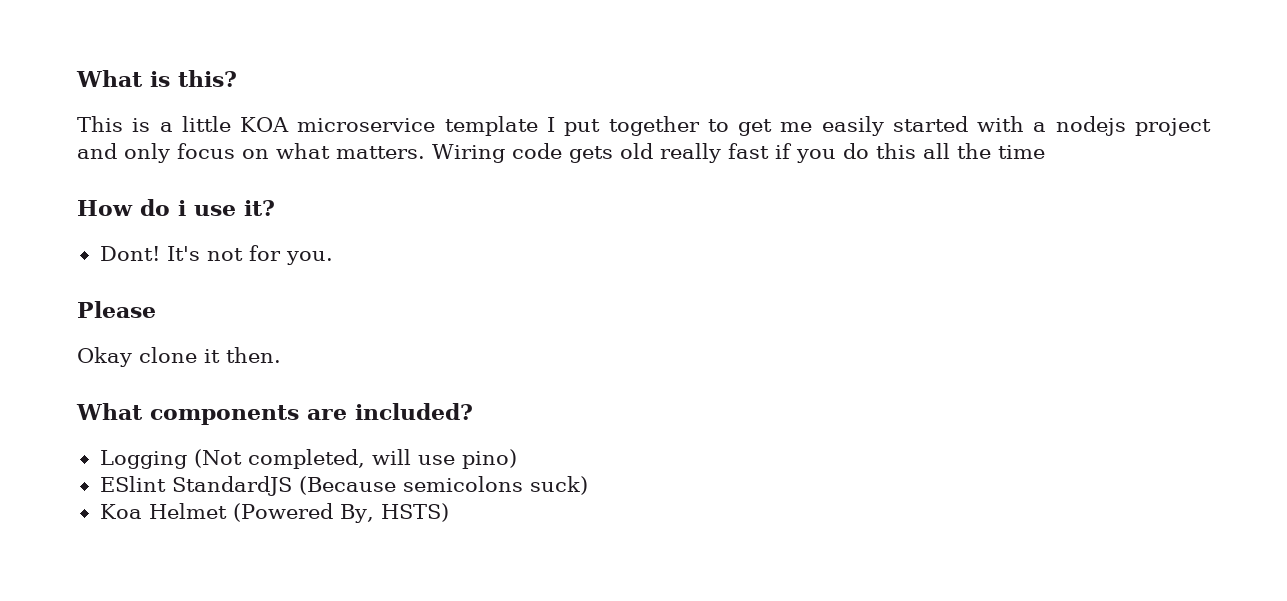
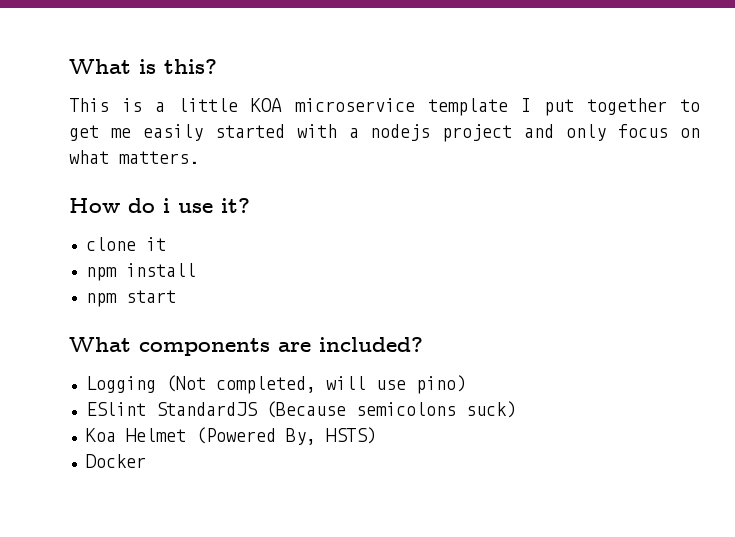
[432,143,1045,163] Wiring code gets old really fast if you do this all the time -> (199, 157) none
[99,245,333,265] [77,301,156,318] [77,347,281,367] Dont! It's not for you. // Please // Okay clone it then. -> [85,237,166,251] [85,263,196,281] [85,290,176,307] clone it // npm install // npm start
(449, 512) none -> [85,454,146,468] // Docker

